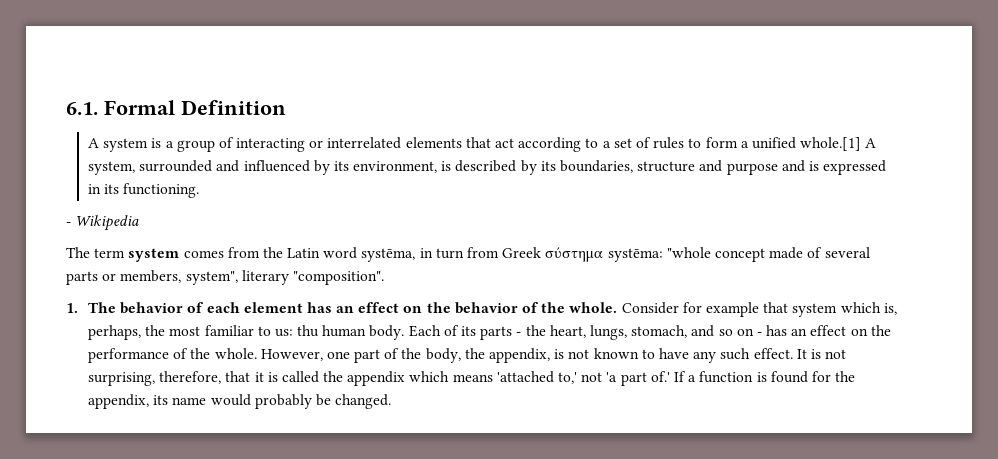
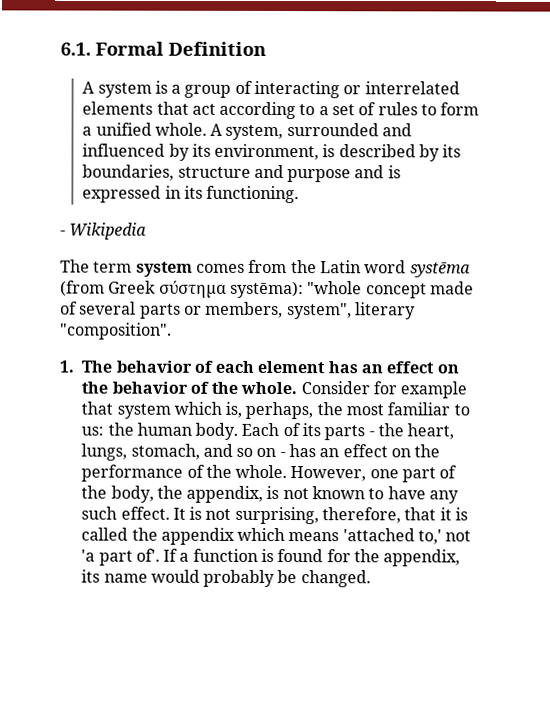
[800,137,862,151] whole.[1] -> [154,122,207,136] whole.
[361,247,500,262] systēma, in turn from -> [409,262,471,278] [60,280,105,297] systēma (from
[607,248,663,262] systēma: -> [229,280,304,299] systēma):
[297,325,320,337] thu -> [107,422,134,436] the
[650,371,670,382] of.' -> [135,548,160,562] of'.

